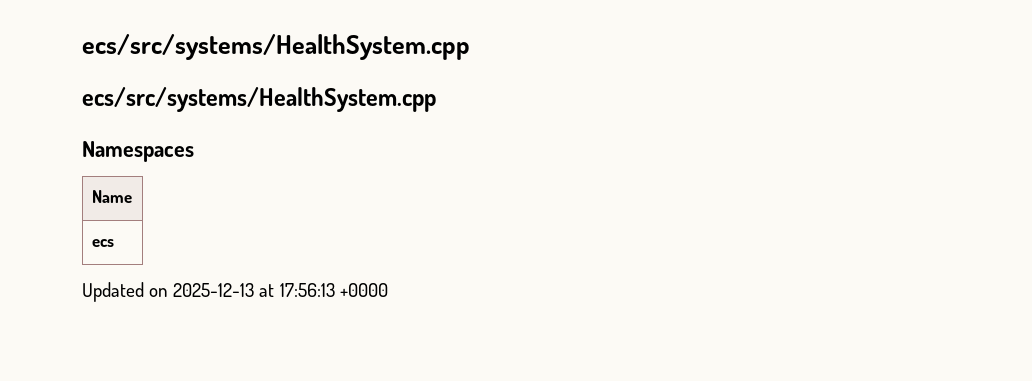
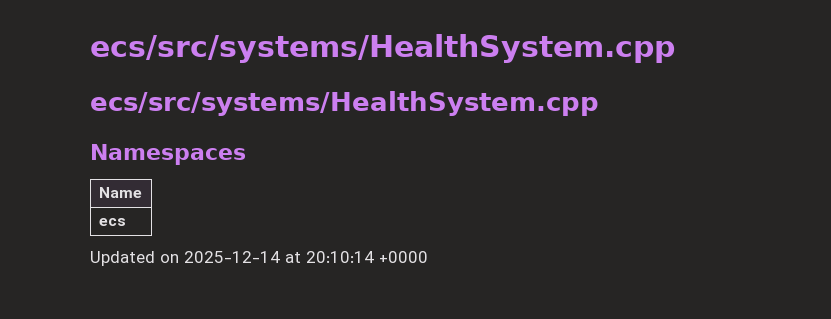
[173,283,335,297] 2025-12-13 at 17:56:13 -> [184,251,374,263] 2025-12-14 at 20:10:14

